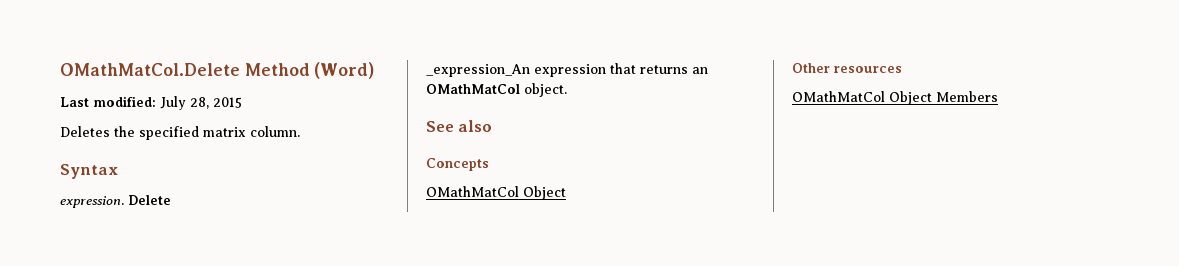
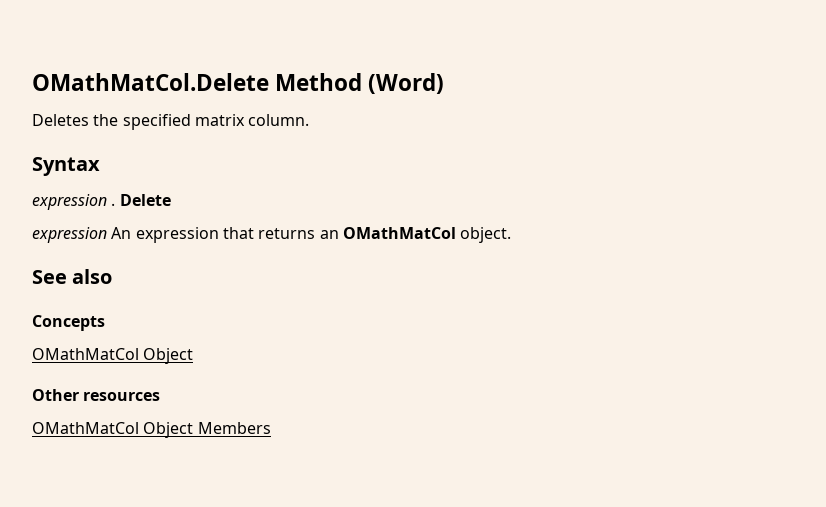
[60,96,242,110] // Last modified: July 28, 2015 -> (445, 83) none
[60,196,124,208] expression. -> [32,194,116,210] expression .
[426,64,530,77] _expression_An -> [32,227,132,243] expression An

